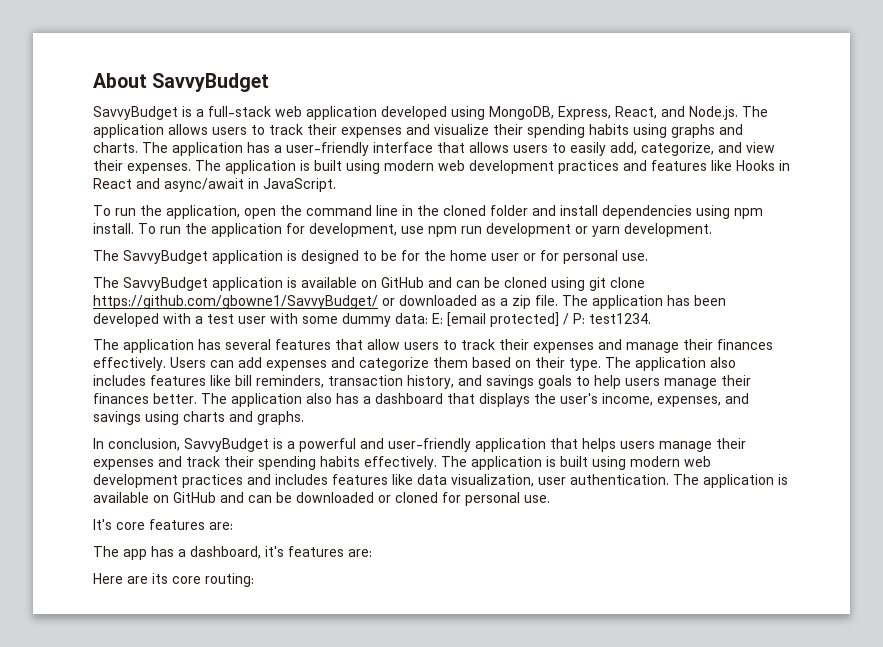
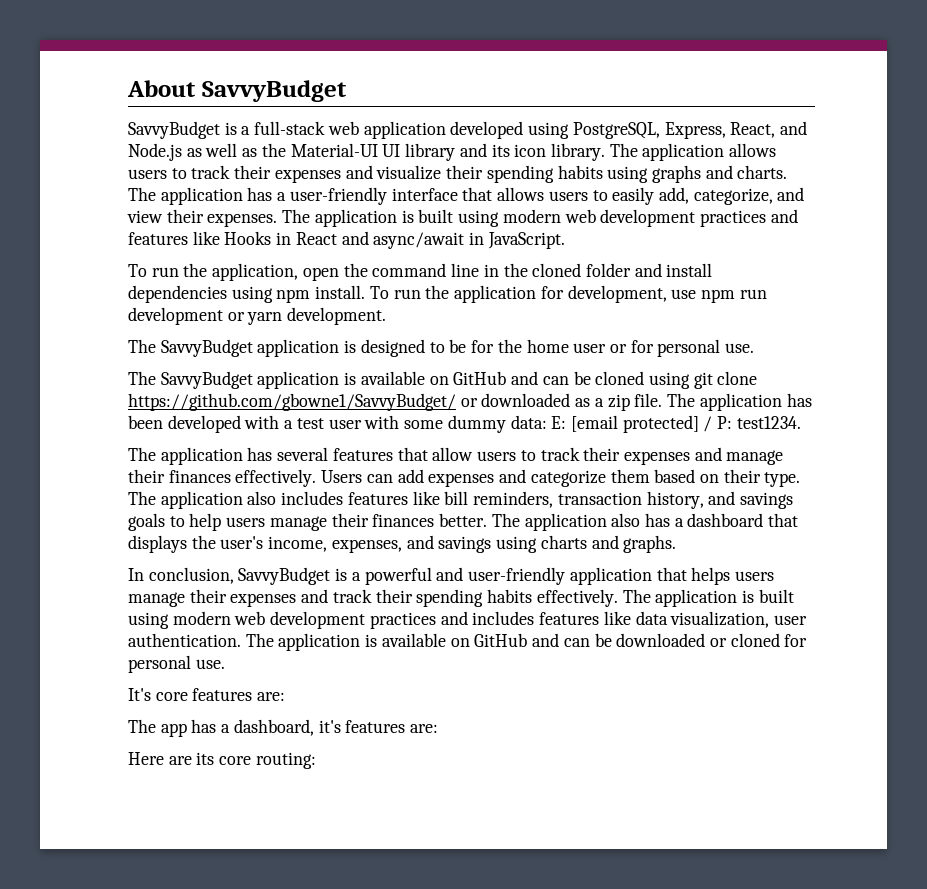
[489,106,554,120] MongoDB, -> [572,122,660,139] PostgreSQL,
[689,106,738,120] Node.js. -> [128,143,605,161] Node.js as well as the Material-UI UI library and its icon library.

